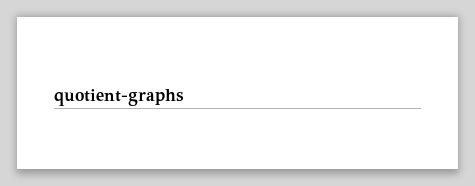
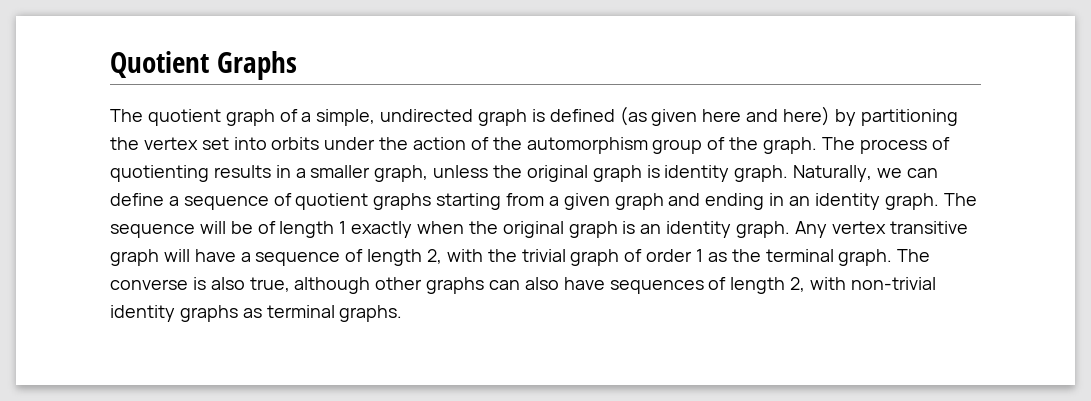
[54,89,184,106] quotient-graphs -> [110,51,297,80] [110,106,958,126] [110,137,950,154] [110,165,938,182] [110,193,977,210] [110,221,968,238] [110,249,931,266] [110,277,936,294] [110,305,403,322] Quotient Graphs // The quotient graph of a simple, undirected graph is defined (as given here and here) by partitioning the vertex set into orbits under the action of the automorphism group of the graph. The process of quotienting results in a smaller graph, unless the original graph is identity graph. Naturally, we can define a sequence of quotient graphs starting from a given graph and ending in an identity graph. The sequence will be of length 1 exactly when the original graph is an identity graph. Any vertex transitive graph will have a sequence of length 2, with the trivial graph of order 1 as the terminal graph. The converse is also true, although other graphs can also have sequences of length 2, with non-trivial identity graphs as terminal graphs.

